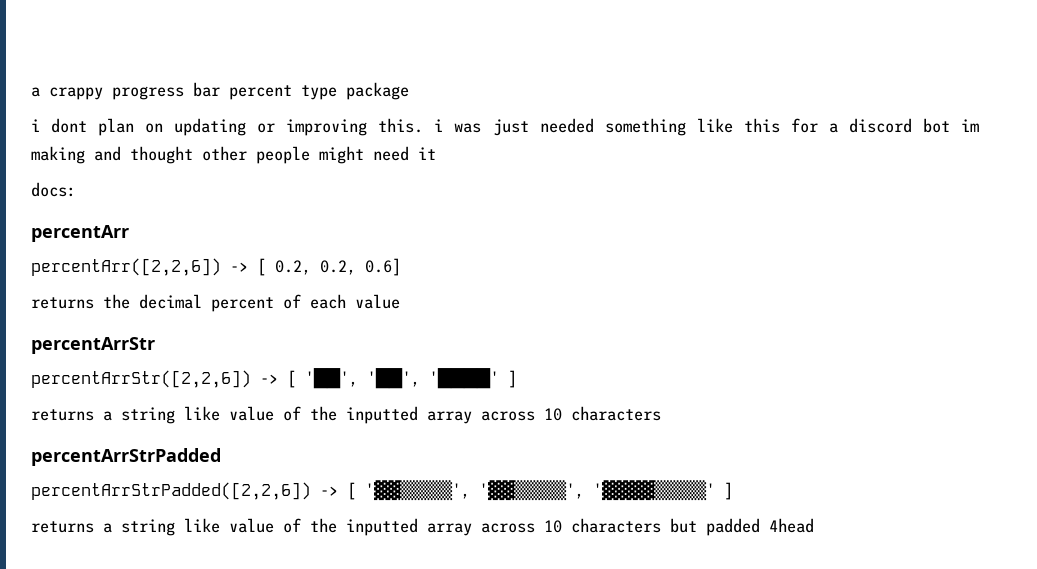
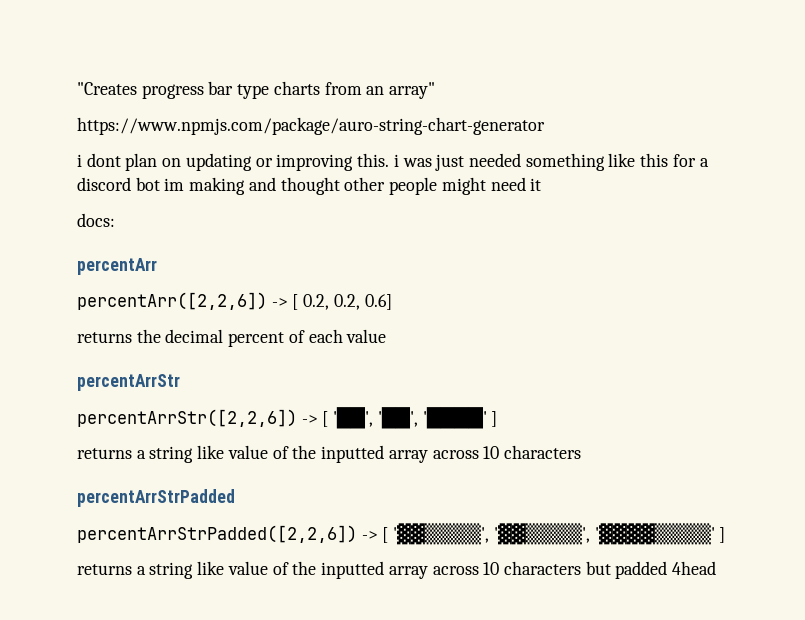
[31,82,409,100] a crappy progress bar percent type package -> [77,81,436,99] [77,117,545,135] "Creates progress bar type charts from an array" // https://www.npmjs.com/package/auro-string-chart-generator

